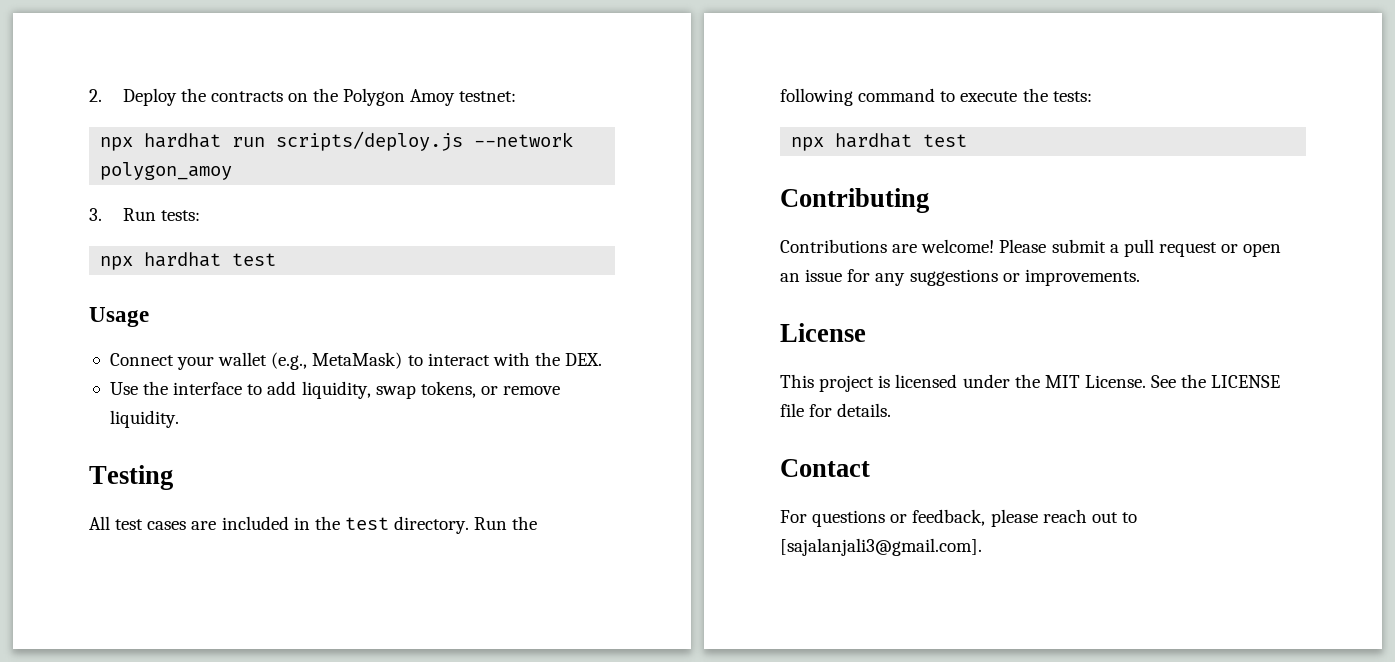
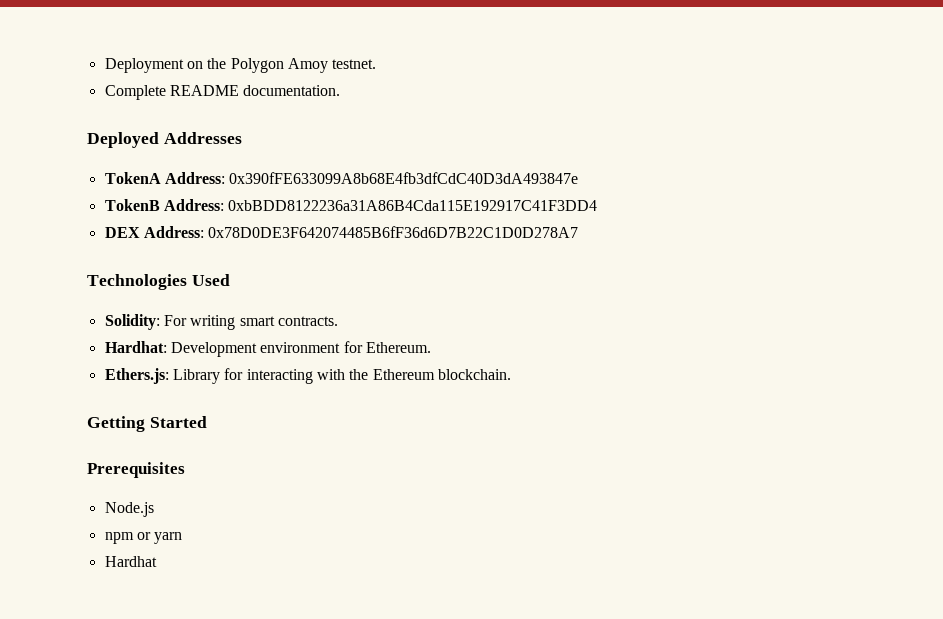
[89,88,517,106] [100,131,574,151] [100,162,233,180] [89,208,200,221] [100,252,277,270] [89,307,149,327] [109,352,603,370] [109,381,561,399] [109,410,179,428] [89,465,173,490] [89,516,538,534] [780,88,1092,106] [791,133,968,151] [780,188,929,213] [780,239,1282,257] [780,269,1140,286] [780,323,866,342] [780,374,1281,392] [780,403,892,417] [780,459,870,477] [780,509,1137,527] [780,538,982,556] 2. Deploy the contracts on the Polygon Amoy testnet: // npx hardhat run scripts/deploy.js --network polygon_amoy // 3. Run tests: // npx hardhat test // Usage // Connect your wallet (e.g., MetaMask) to interact with the DEX. // Use the interface to add liquidity, swap tokens, or remove liquidity. // Testing // All test cases are included in the test directory. Run the following command to execute the tests: // npx hardhat test // Contributing // Contributions are welcome! Please submit a pull request or open an issue for any suggestions or improvements. // License // This project is licensed under the MIT License. See the LICENSE file for details. // Contact // For questions or feedback, please reach out to [sajalanjali3@gmail.com]. -> [104,58,377,73] [104,85,341,100] [87,132,242,148] [104,172,579,184] [104,199,598,211] [104,226,579,238] [87,274,230,290] [104,314,338,330] [104,341,431,357] [104,368,511,384] [87,416,207,432] [87,462,185,478] [104,502,154,517] [104,532,183,544] [104,556,157,567] Deployment on the Polygon Amoy testnet. // Complete README documentation. // Deployed Addresses // TokenA Address: 0x390fFE633099A8b68E4fb3dfCdC40D3dA493847e // TokenB Address: 0xbBDD8122236a31A86B4Cda115E192917C41F3DD4 // DEX Address: 0x78D0DE3F642074485B6fF36d6D7B22C1D0D278A7 // Technologies Used // Solidity: For writing smart contracts. // Hardhat: Development environment for Ethereum. // Ethers.js: Library for interacting with the Ethereum blockchain. // Getting Started // Prerequisites // Node.js // npm or yarn // Hardhat

